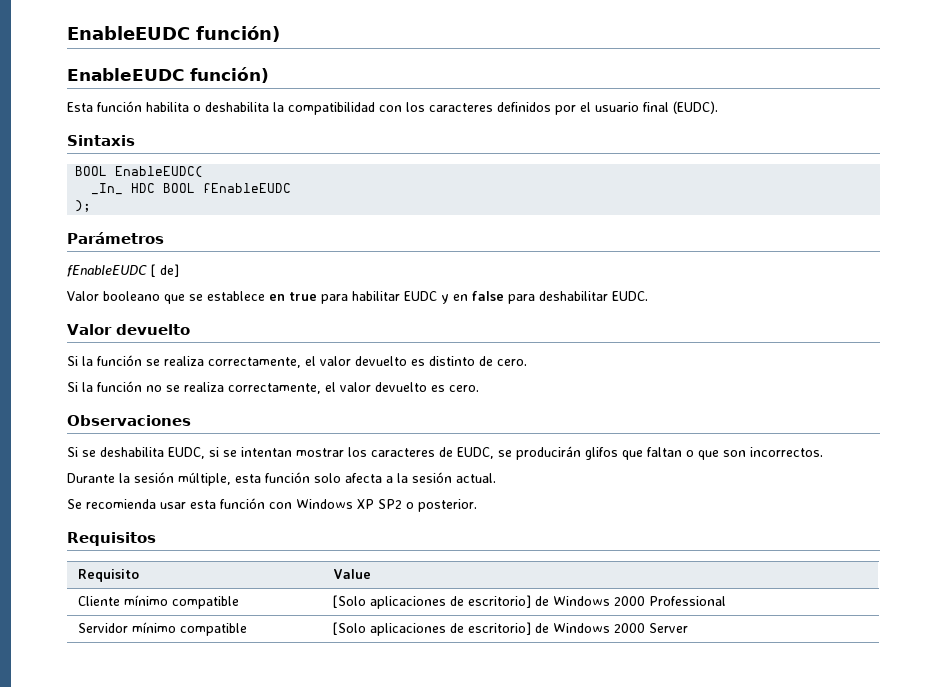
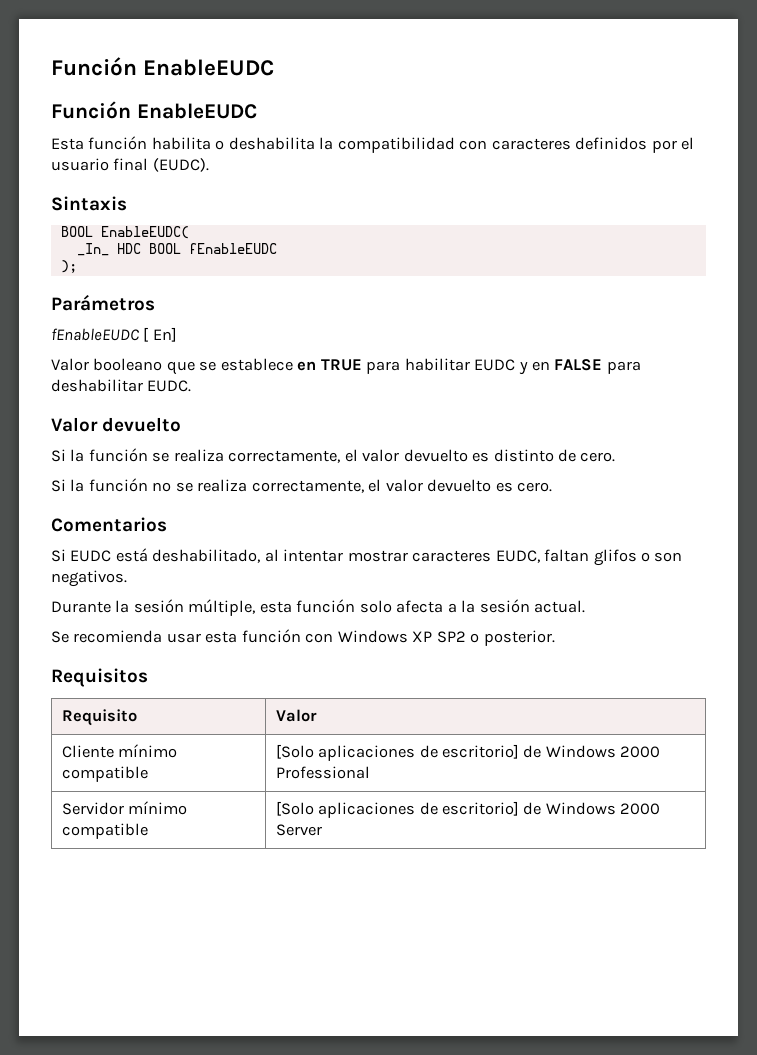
[67,26,280,42] [67,67,269,83] EnableEUDC función) // EnableEUDC función) -> [51,57,275,76] [51,101,257,119] Función EnableEUDC // Función EnableEUDC
[406,102,425,112] los -> (488, 145) none
[160,264,179,277] de] -> [152,327,177,342] En]
[289,292,317,301] true -> [320,359,362,371] TRUE
[472,291,504,301] false -> [554,359,603,371] FALSE
[67,415,191,426] [67,446,823,460] Observaciones // Si se deshabilita EUDC, si se intentan mostrar los caracteres de EUDC, se producirán glifos que faltan o que son incorrectos. -> [51,517,167,532] [51,548,683,566] [51,570,127,587] Comentarios // Si EUDC está deshabilitado, al intentar mostrar caracteres EUDC, faltan glifos o son negativos.
[332,569,371,579] Value -> [275,709,317,722] Valor

